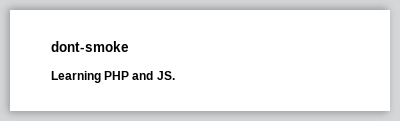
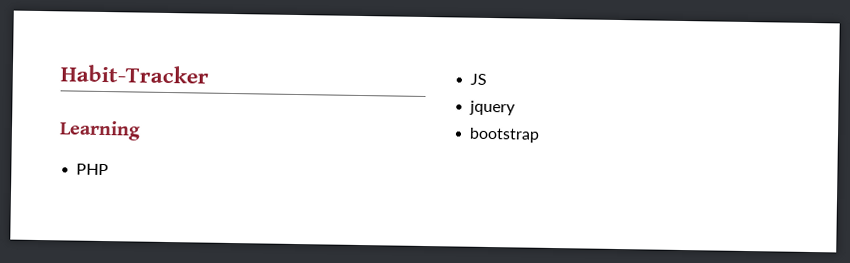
[51,41,129,52] dont-smoke -> [60,64,209,84] Habit-Tracker
(101, 77) none -> (141, 130) //
[132,71,175,80] and JS. -> [470,73,488,85] [469,100,517,116] [469,127,541,143] // JS // jquery // bootstrap

